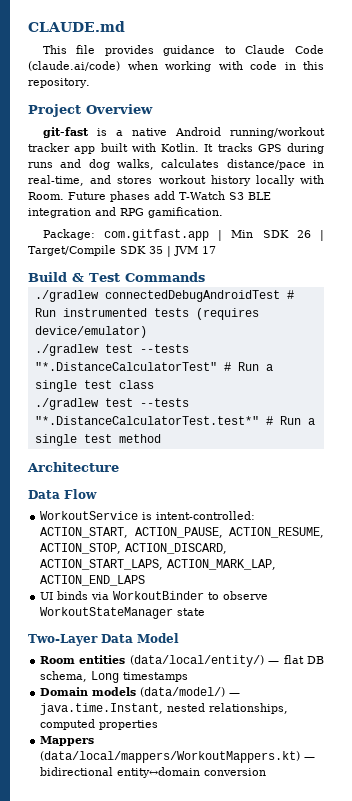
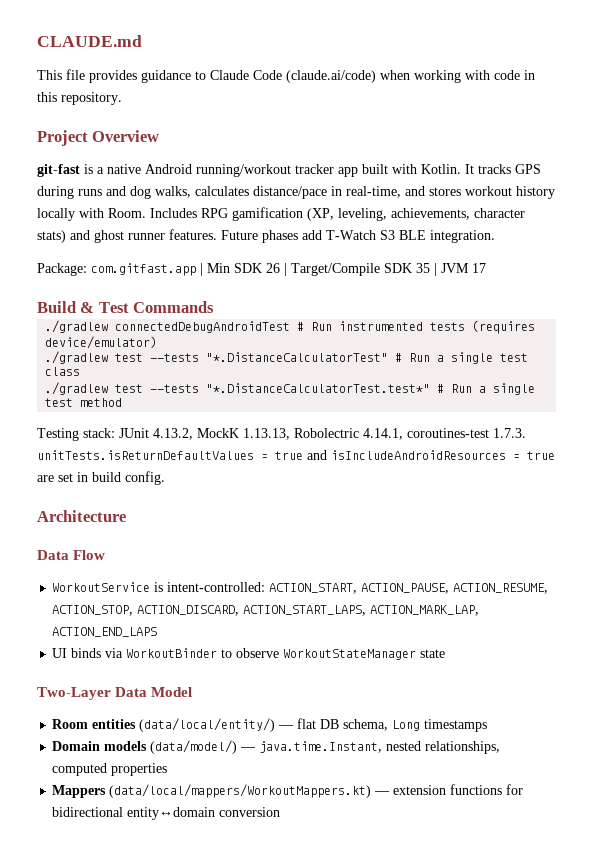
(64, 196) none -> [150,207,525,221] [37,229,217,243] Includes RPG gamification (XP, leveling, achievements, character stats) and ghost runner features.
[28,207,223,218] integration and RPG gamification. -> [430,230,495,243] integration.
(161, 438) none -> [37,428,526,441] [37,450,555,460] [37,471,165,485] // Testing stack: JUnit 4.13.2, MockK 1.13.13, Robolectric 4.14.1, coroutines-test 1.7.3. unitTests.isReturnDefaultValues = true and isIncludeAndroidResources = true are set in build config.
(316, 758) none -> [393,784,524,795] extension functions for

